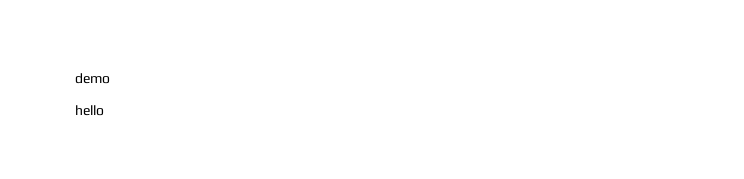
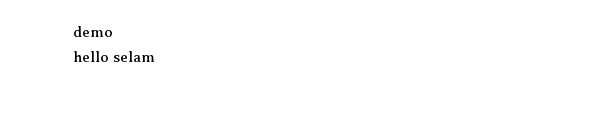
(104, 110) none -> [113,51,156,62] selam

